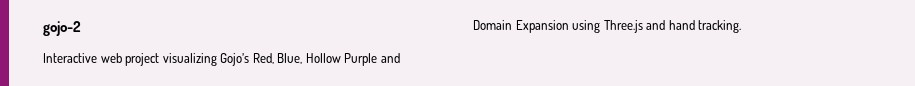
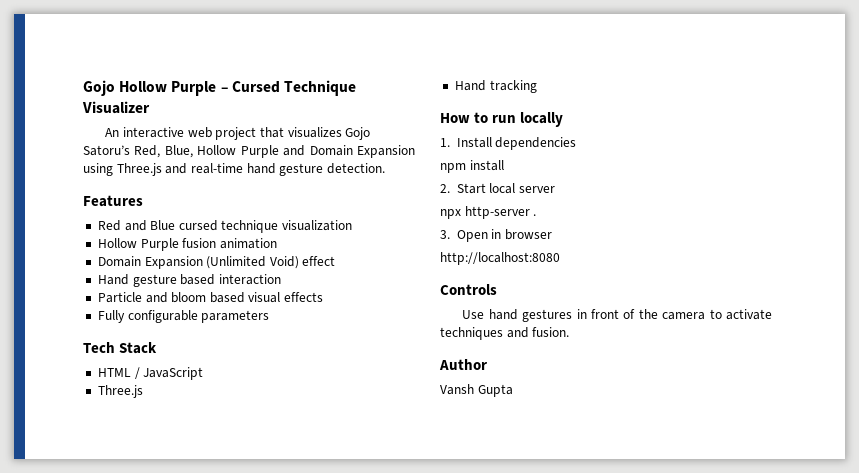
[43,21,81,36] [43,53,250,66] gojo-2 // Interactive web project visualizing Gojo’s -> [83,80,356,96] [82,101,150,114] [105,127,371,140] [83,145,130,156] Gojo Hollow Purple – Cursed Technique Visualizer // An interactive web project that visualizes Gojo Satoru’s
[668,20,742,33] hand tracking. -> [190,163,385,176] [83,195,143,207] [97,220,353,233] [97,238,277,251] [97,256,336,269] [97,274,281,287] [97,292,324,303] [97,310,270,323] [83,342,158,354] [97,367,204,380] [97,385,143,398] [454,80,537,93] [440,112,564,127] [440,137,577,150] [440,160,504,173] [440,183,556,194] [440,206,537,219] [440,229,553,242] [440,252,560,265] [440,284,497,295] [462,309,773,322] [440,327,570,340] [439,359,487,370] [440,384,513,397] real-time hand gesture detection. // Features // Red and Blue cursed technique visualization // Hollow Purple fusion animation // Domain Expansion (Unlimited Void) effect // Hand gesture based interaction // Particle and bloom based visual effects // Fully configurable parameters // Tech Stack // HTML / JavaScript // Three.js // Hand tracking // How to run locally // 1. Install dependencies // npm install // 2. Start local server // npx http-server . // 3. Open in browser // http://localhost:8080 // Controls // Use hand gestures in front of the camera to activate techniques and fusion. // Author // Vansh Gupta

